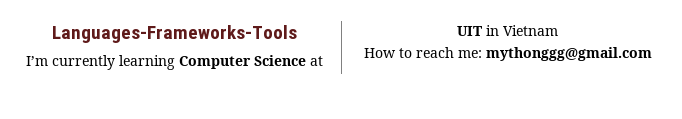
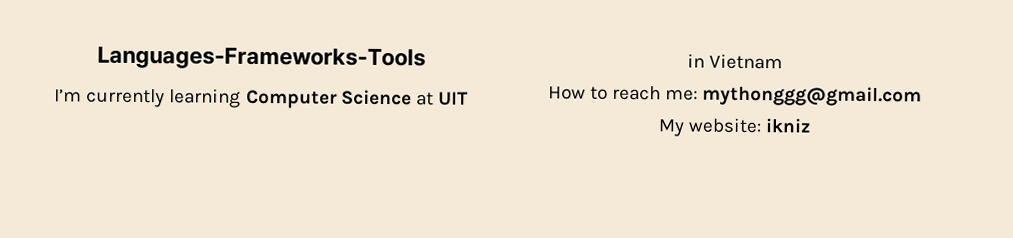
(652, 54) none -> [657,117,812,137] // My website: ikniz

